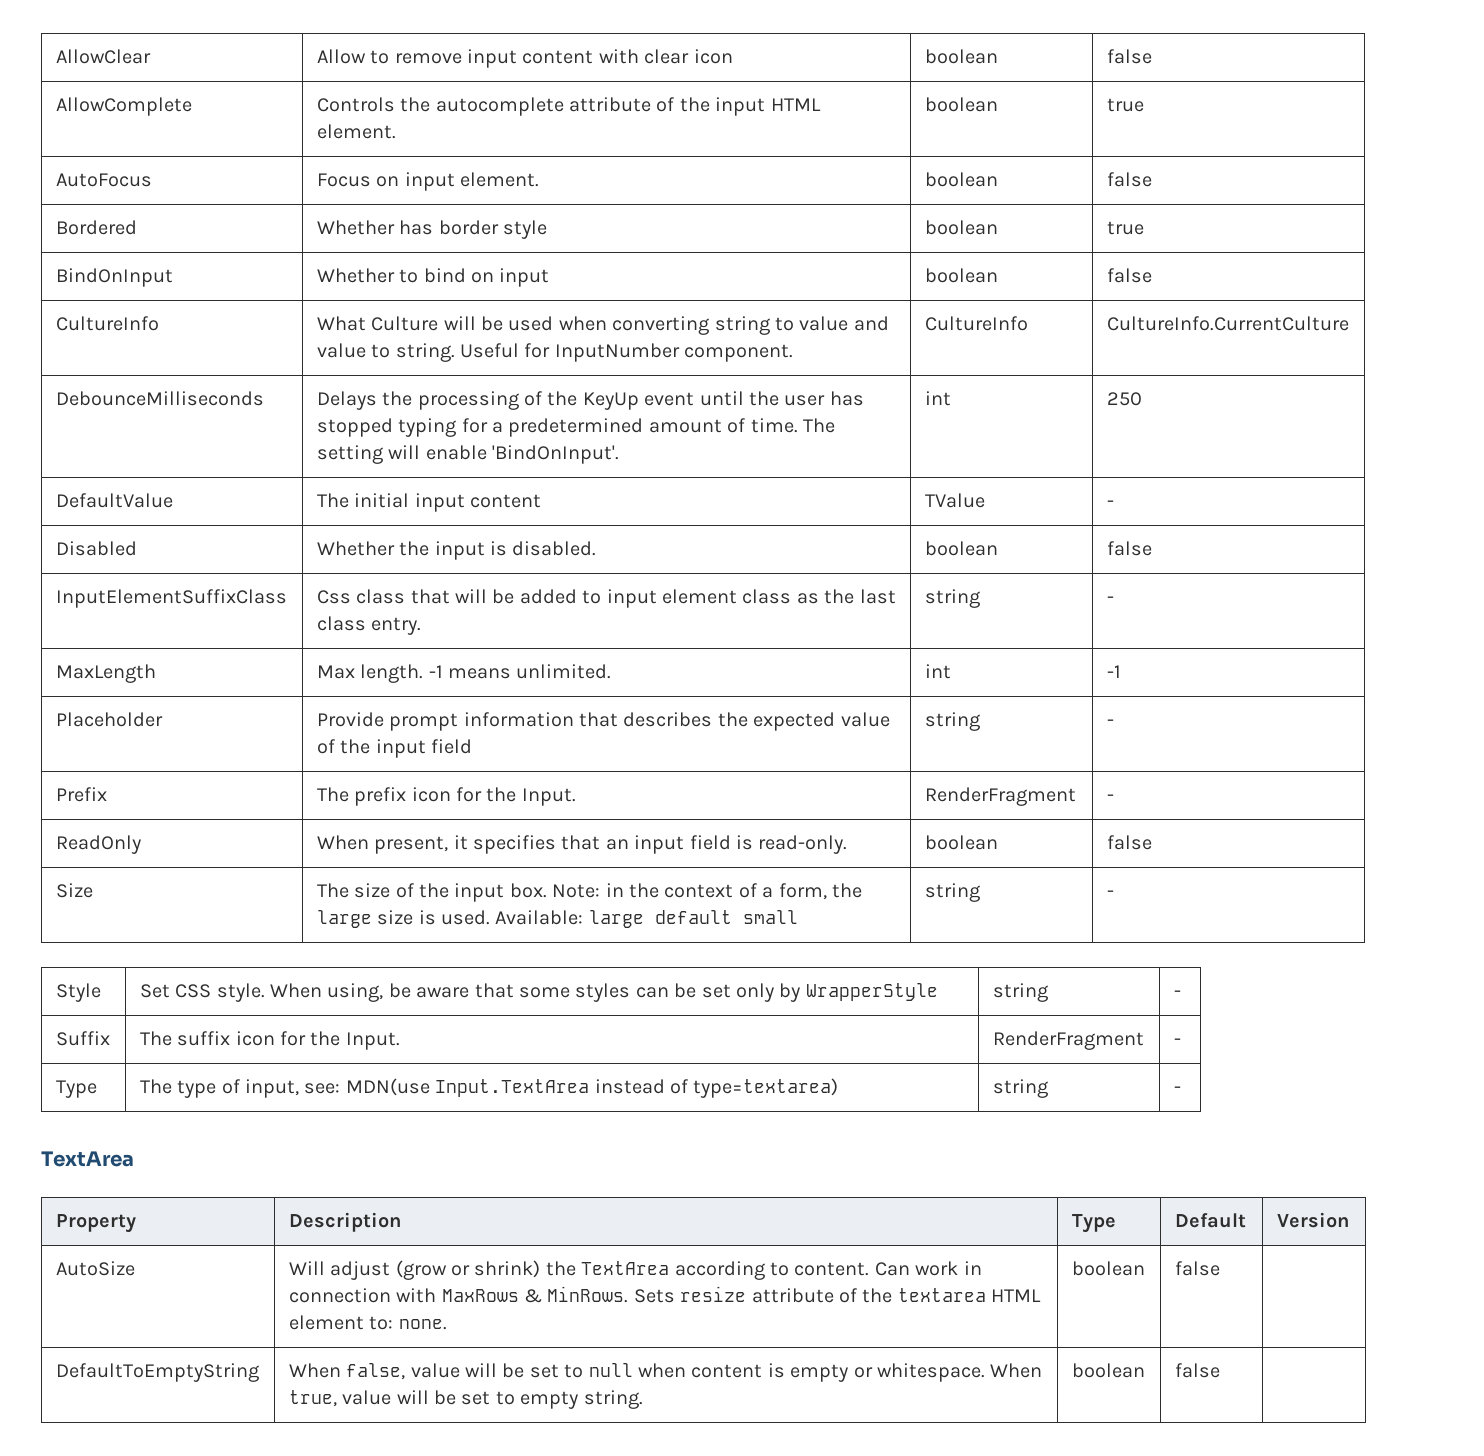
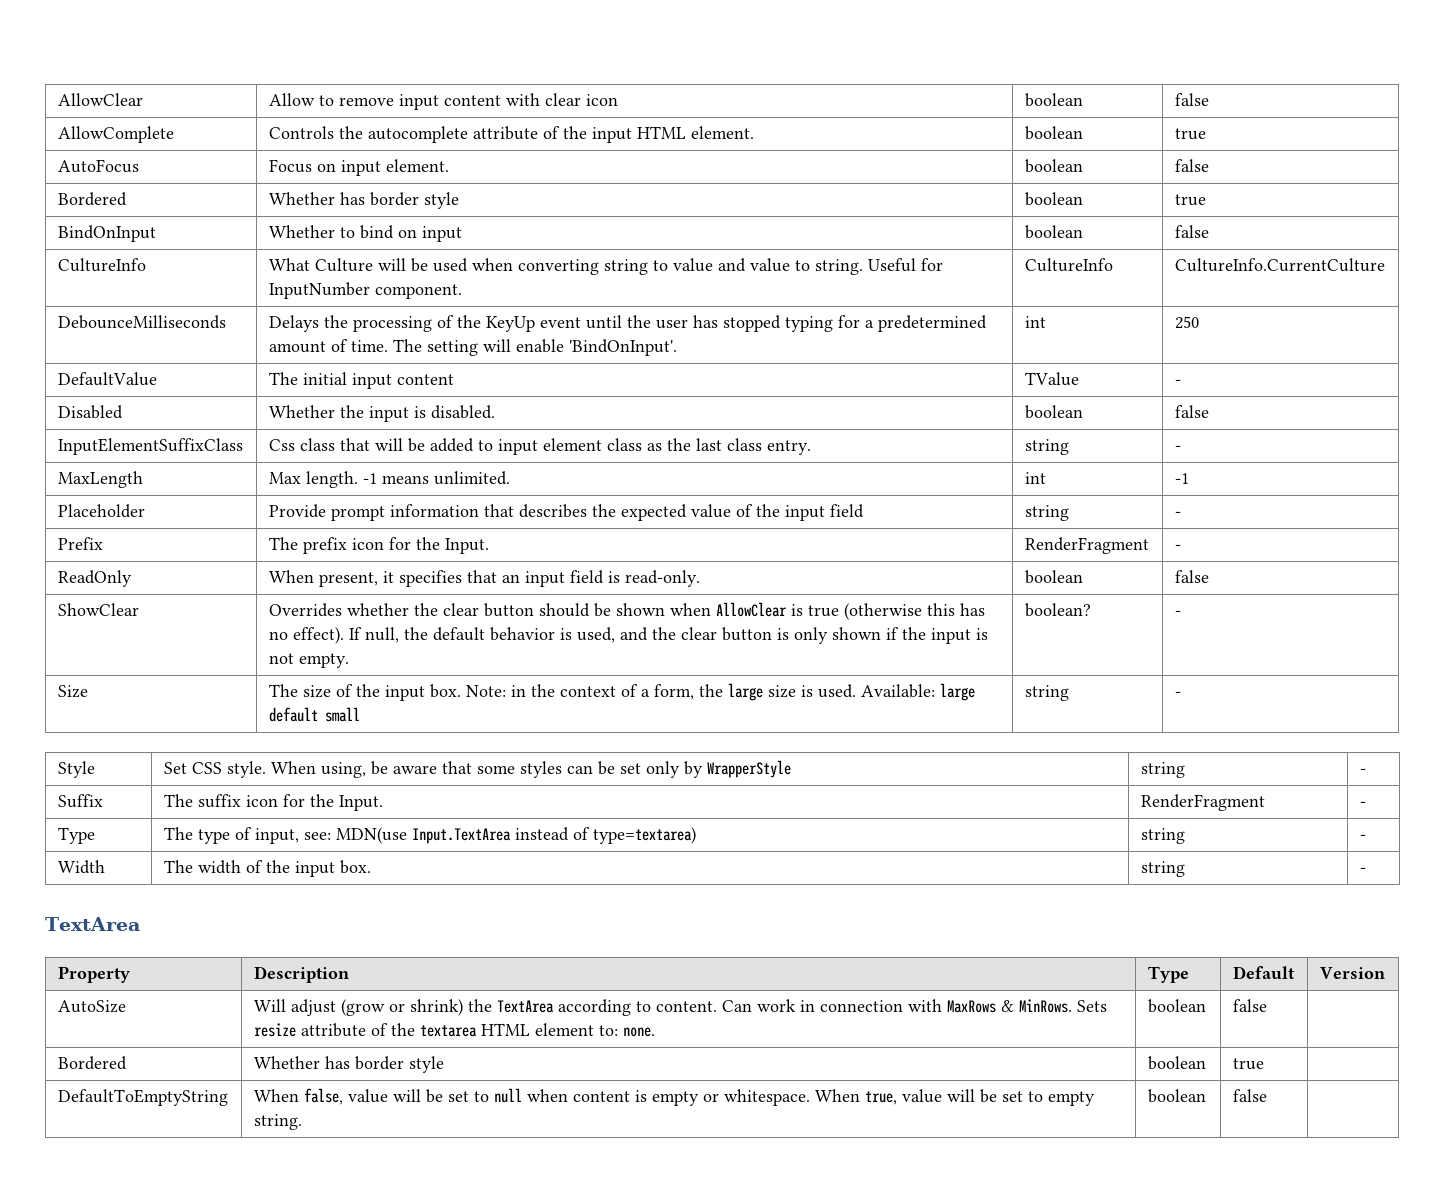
(1152, 842) none -> [57,603,139,616] [268,602,985,620] [268,627,988,644] [268,653,349,668] [1024,603,1091,617] [1174,610,1181,616] // ShowClear | Overrides whether the clear button should be shown when AllowClear is true (otherwise this has no effect). If null, the default behavior is used, and the clear button is only shown if the input is not empty. | boolean? | -
(1181, 1089) none -> [57,860,105,874] [163,860,371,877] [1140,861,1185,877] [1359,867,1366,873] // Width | The width of the input box. | string | -
(1220, 1268) none -> [57,1056,127,1070] [253,1056,444,1073] [1147,1056,1206,1070] [1232,1058,1264,1070] // Bordered | Whether has border style | boolean | true |

